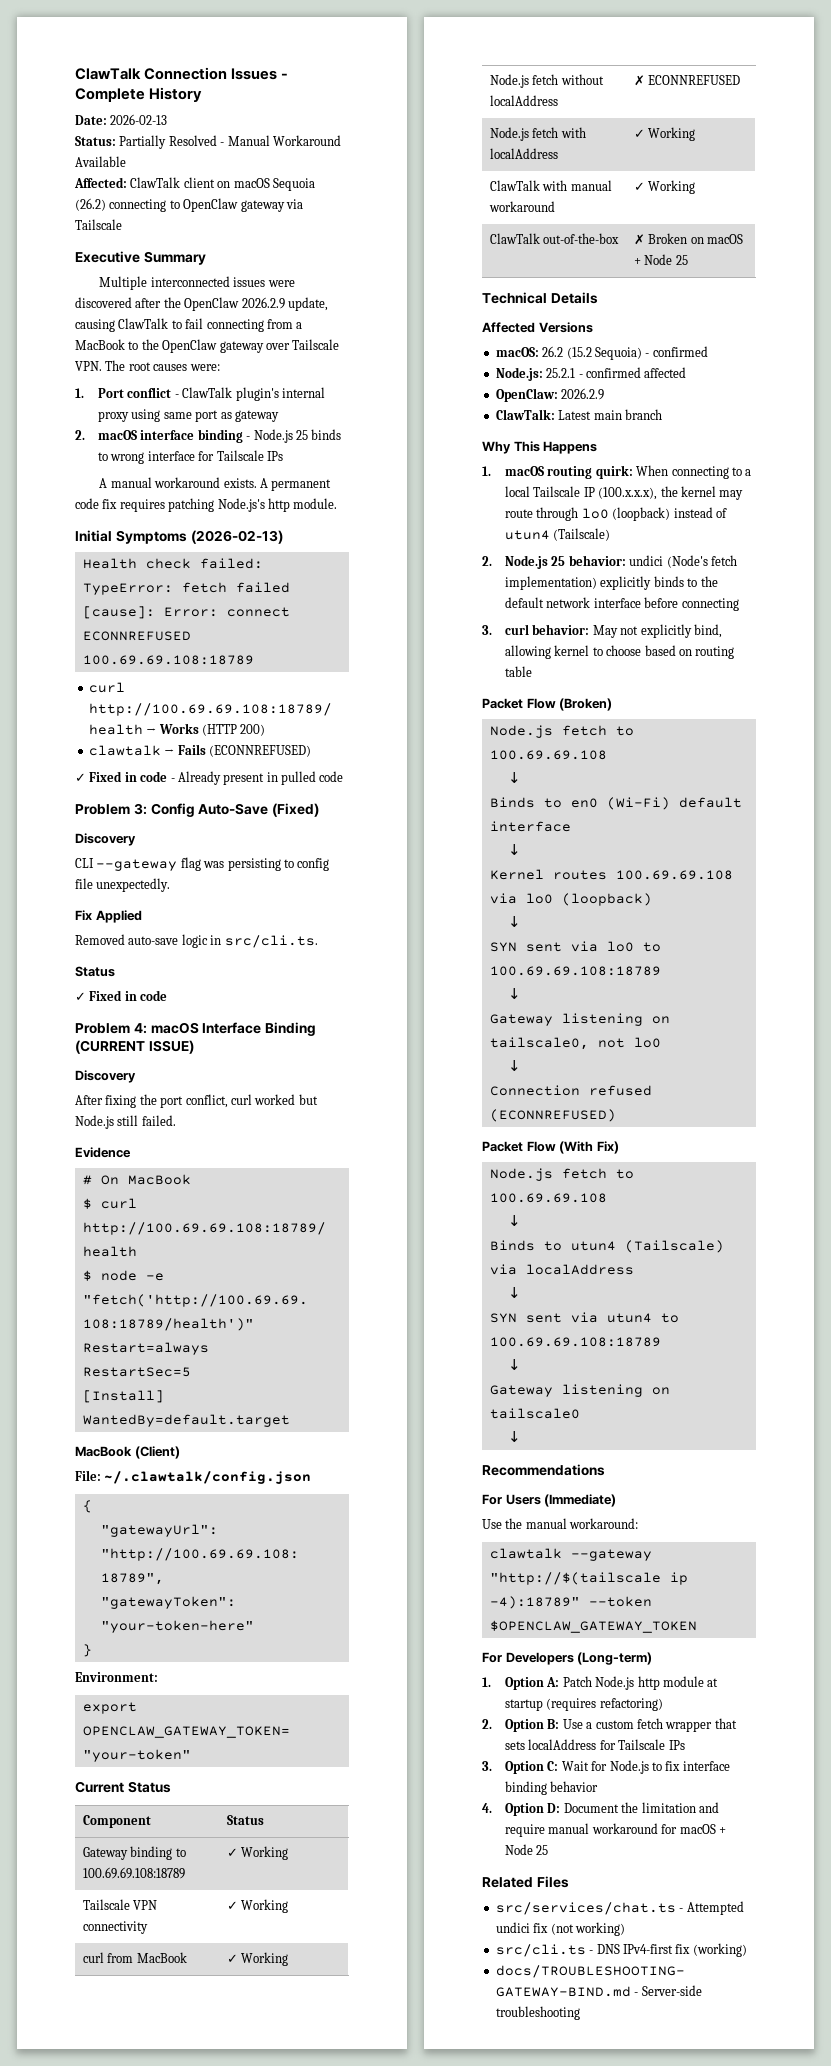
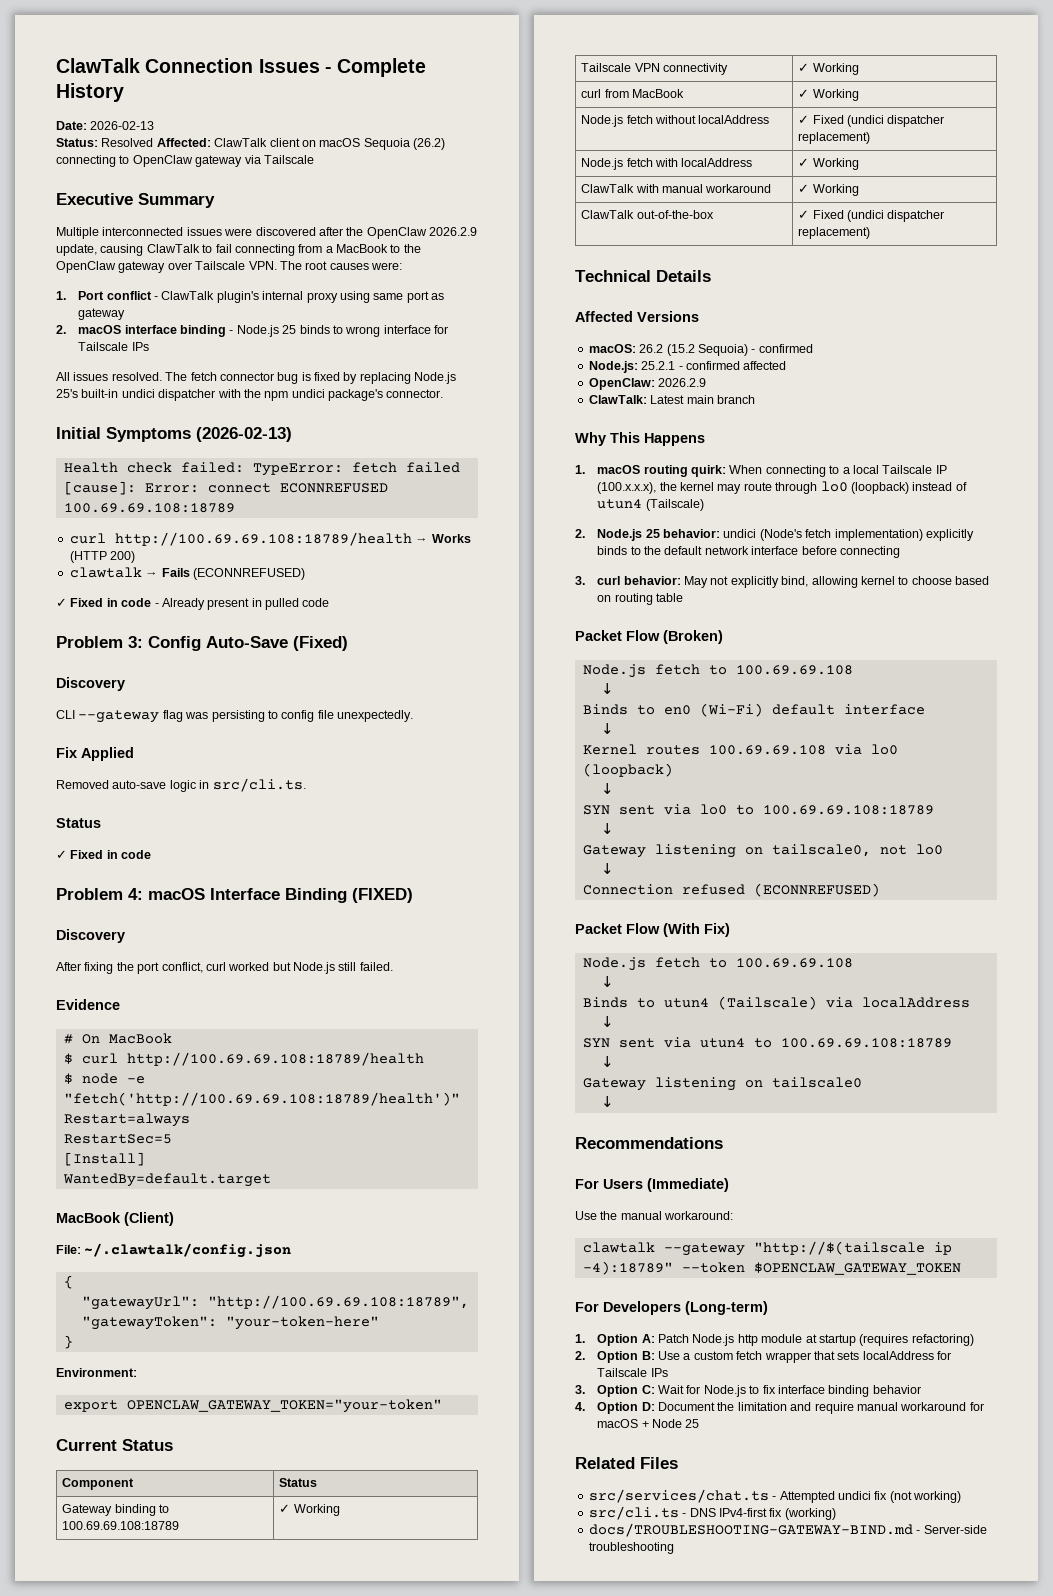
[119,135,341,149] [75,156,126,167] Partially Resolved - Manual Workaround Available // -> [101,138,154,147] Resolved
[99,477,332,491] [75,498,338,512] A manual workaround exists. A permanent code fix requires patching Node.js's http module. -> [56,372,457,384] [56,389,444,401] All issues resolved. The fetch connector bug is fixed by replacing Node.js 25's built-in undici dispatcher with the npm undici package's connector.
[75,1040,194,1054] (CURRENT ISSUE) -> [352,888,413,903] (FIXED)
[634,75,741,86] ✗ ECONNREFUSED -> [798,115,945,127] [798,132,871,144] ✓ Fixed (undici dispatcher replacement)
[634,233,744,245] [634,254,688,265] ✗ Broken on macOS + Node 25 -> [798,210,945,222] [798,227,871,239] ✓ Fixed (undici dispatcher replacement)

